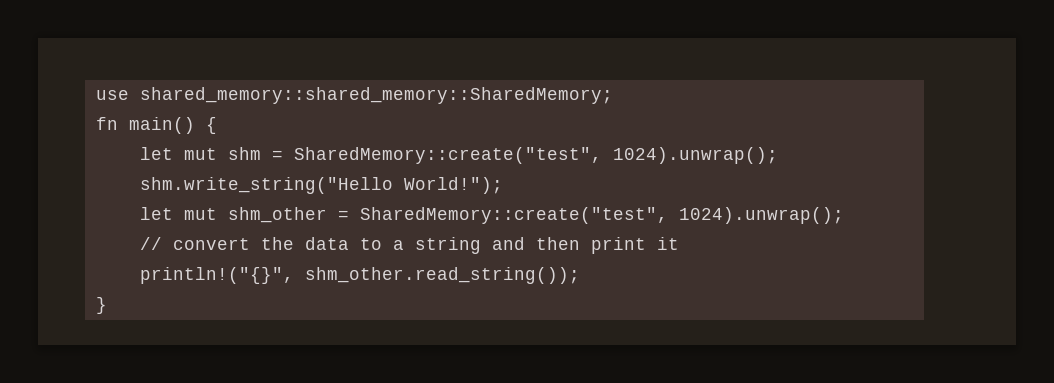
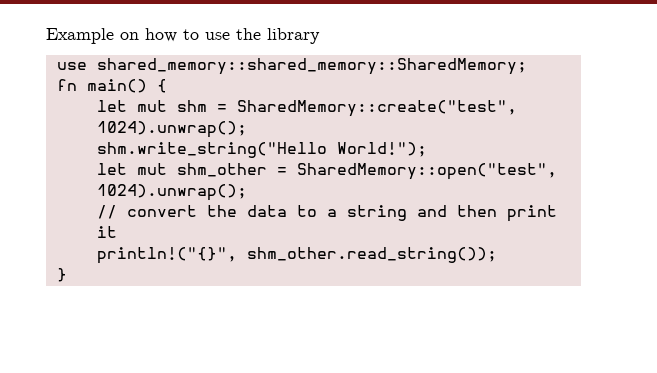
(95, 95) none -> [46,28,320,44] Example on how to use the library //
[359,207,668,224] SharedMemory::create("test", -> [296,163,557,180] SharedMemory::open("test",

